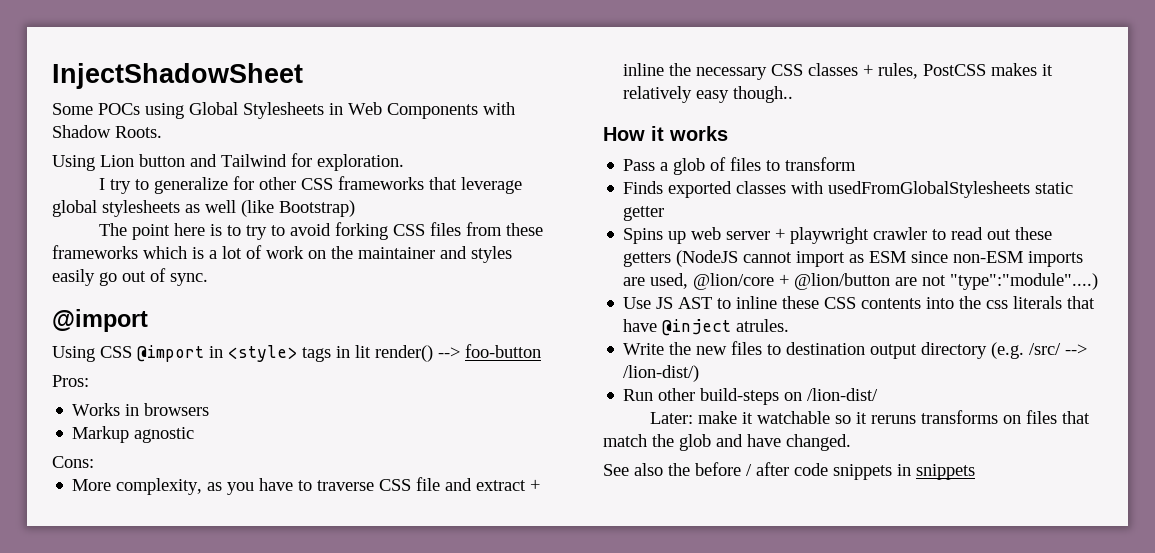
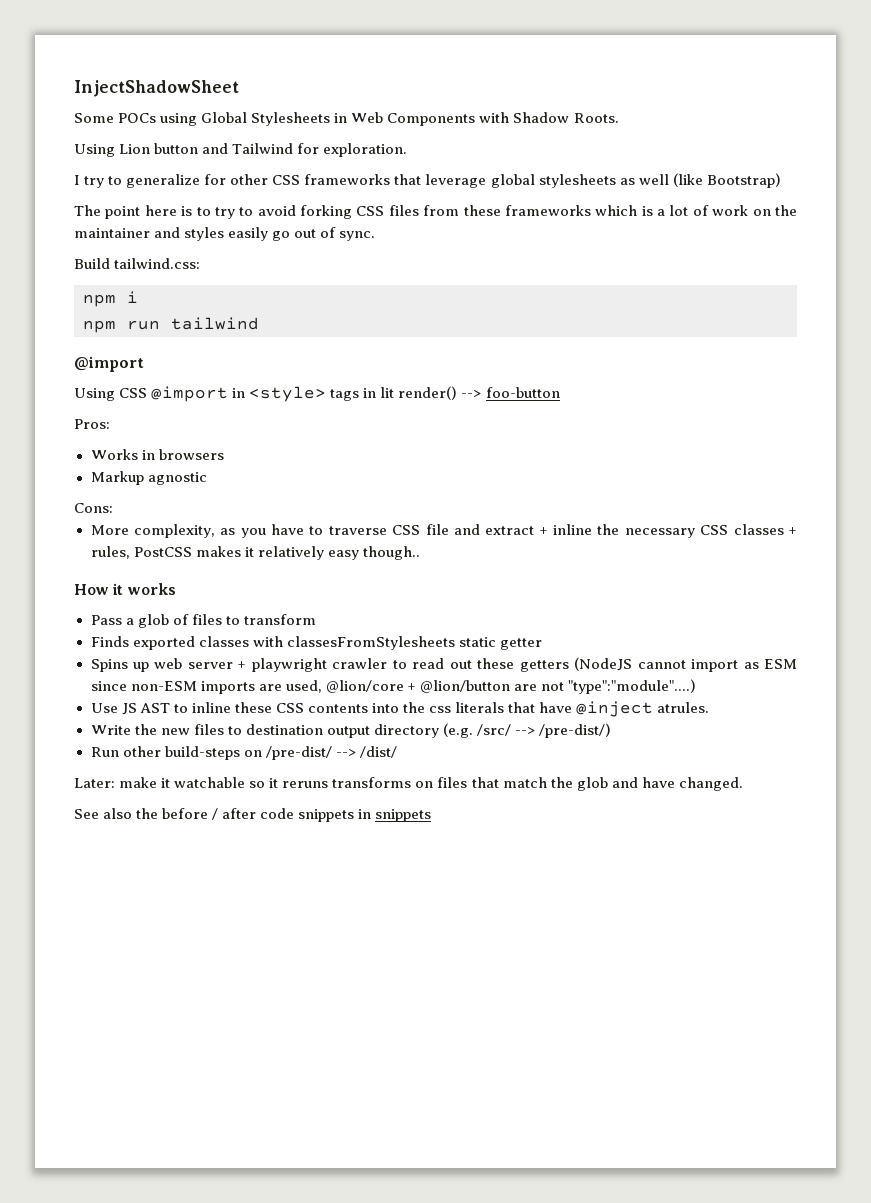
(208, 279) none -> [74,258,201,269] [83,291,138,307] [83,317,259,333] // Build tailwind.css: // npm i // npm run tailwind
[828,181,1031,198] usedFromGlobalStylesheets -> [286,636,455,650] classesFromStylesheets
[623,365,700,382] /lion-dist/) -> [539,723,612,738] /pre-dist/)
[807,388,879,401] /lion-dist/ -> [265,746,397,760] /pre-dist/ --> /dist/

